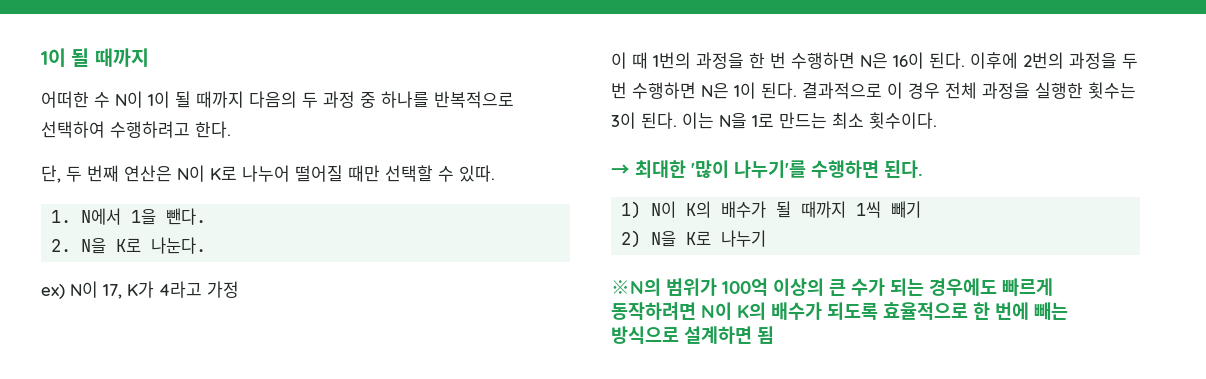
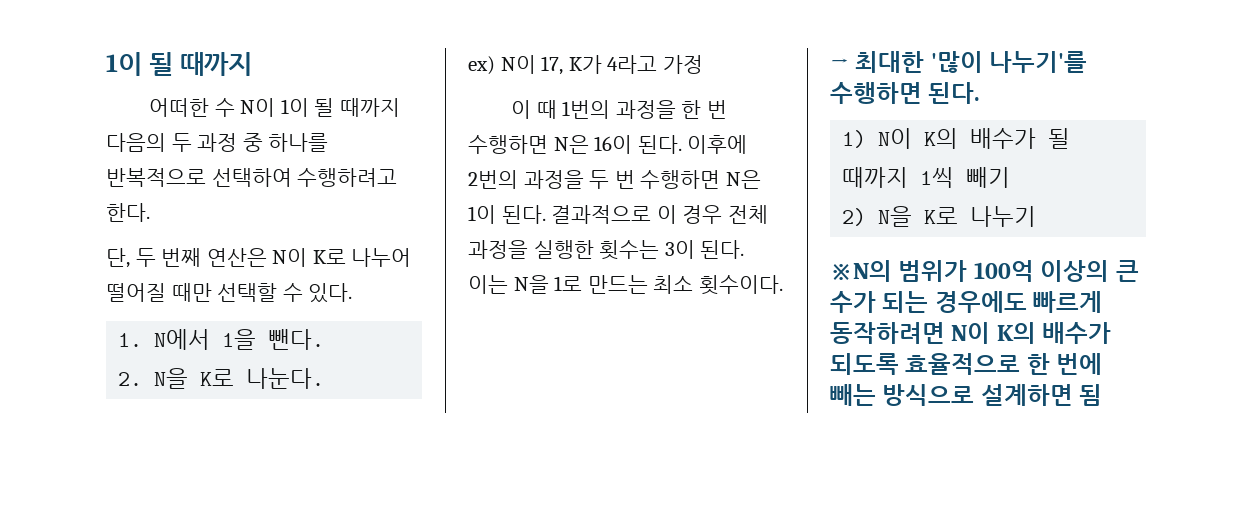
[459,165,495,182] 있따. -> [308,283,353,303] 있다.

